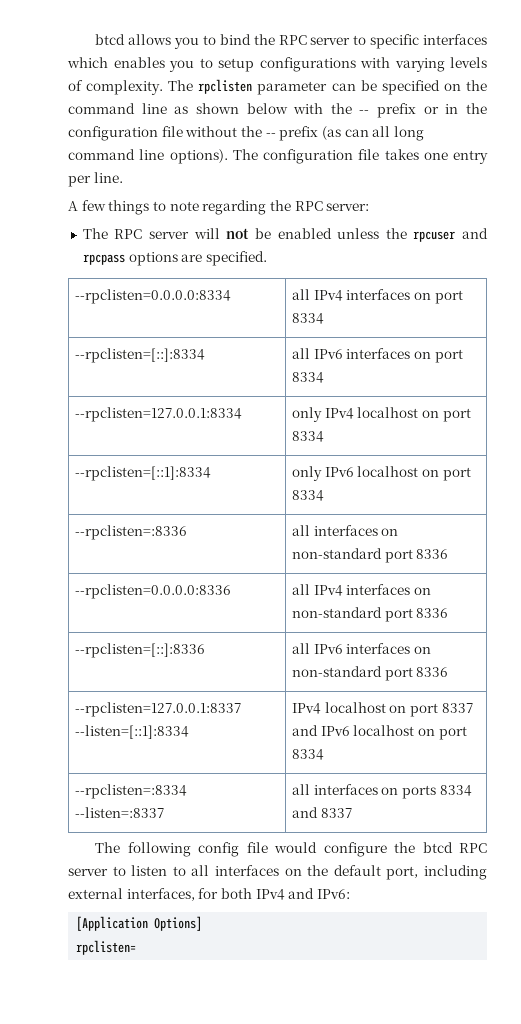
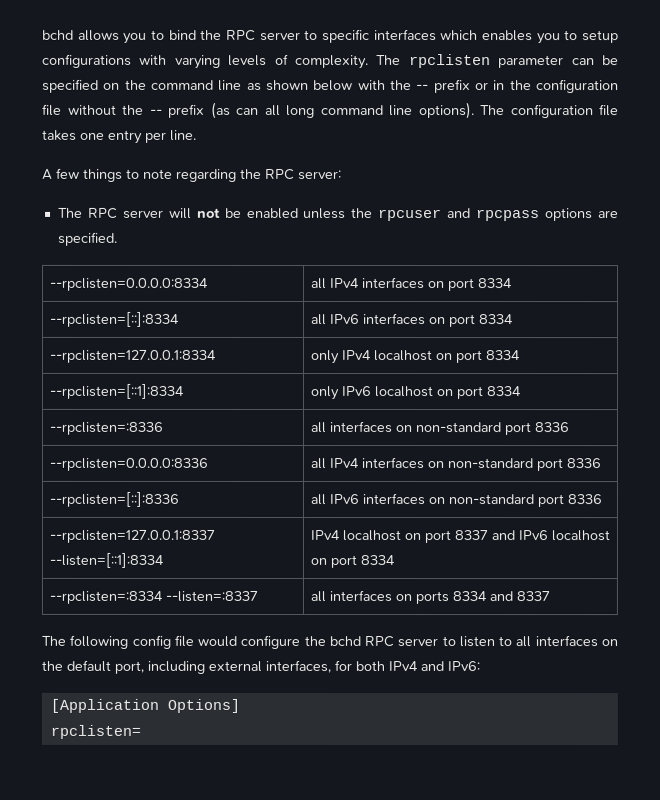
[95,34,126,45] btcd -> [42,29,74,40] bchd
[422,842,453,853] btcd -> [328,635,361,647] bchd

